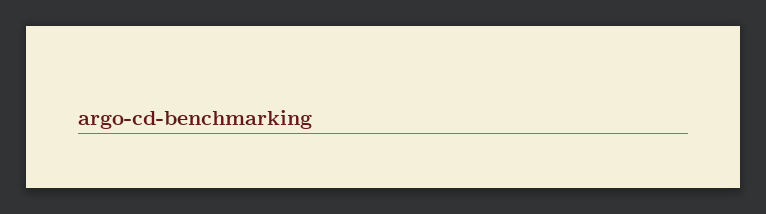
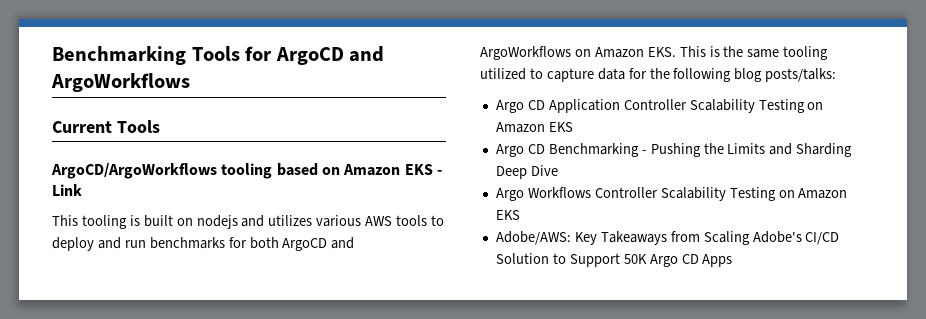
[78,110,312,129] argo-cd-benchmarking -> [52,46,385,65] [51,73,190,92] [52,120,160,133] [51,163,442,179] [52,184,82,196] [52,215,445,229] [52,237,355,251] [480,46,829,60] [480,68,837,82] [495,99,824,113] [495,122,573,133] [495,143,853,157] [495,165,558,179] [495,187,848,201] [495,210,520,220] [495,231,840,245] [495,253,733,267] Benchmarking Tools for ArgoCD and ArgoWorkflows // Current Tools // ArgoCD/ArgoWorkflows tooling based on Amazon EKS - Link // This tooling is built on nodejs and utilizes various AWS tools to deploy and run benchmarks for both ArgoCD and ArgoWorkflows on Amazon EKS. This is the same tooling utilized to capture data for the following blog posts/talks: // Argo CD Application Controller Scalability Testing on Amazon EKS // Argo CD Benchmarking - Pushing the Limits and Sharding Deep Dive // Argo Workflows Controller Scalability Testing on Amazon EKS // Adobe/AWS: Key Takeaways from Scaling Adobe's CI/CD Solution to Support 50K Argo CD Apps

